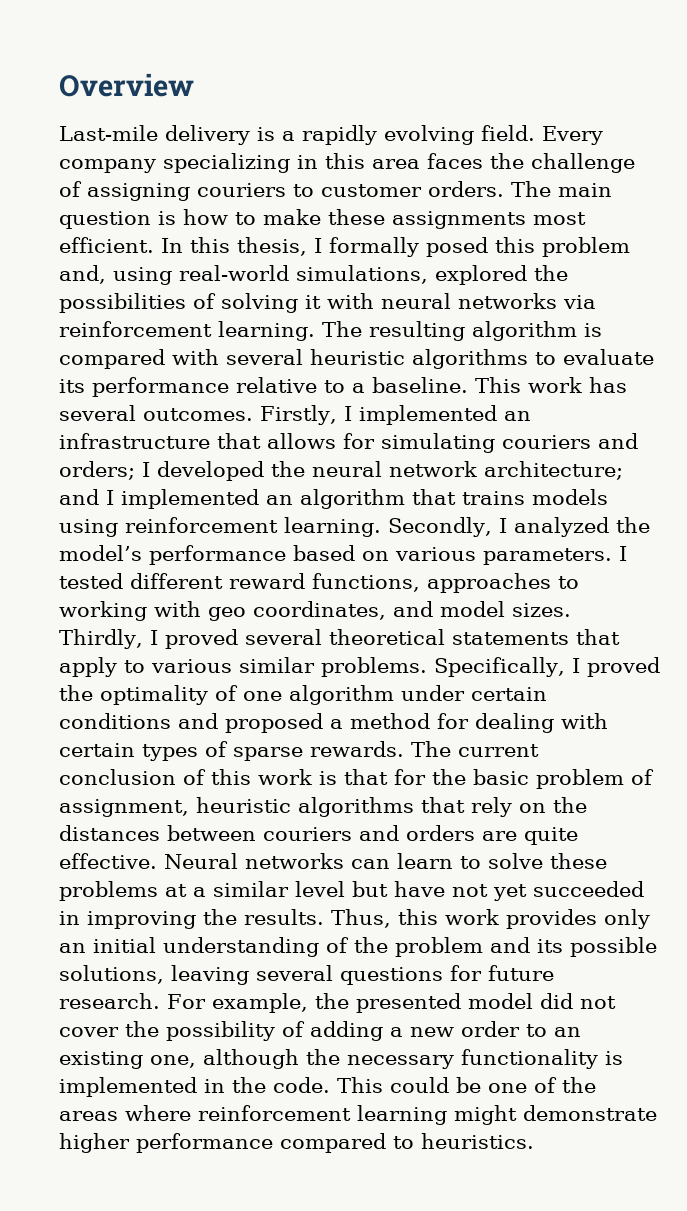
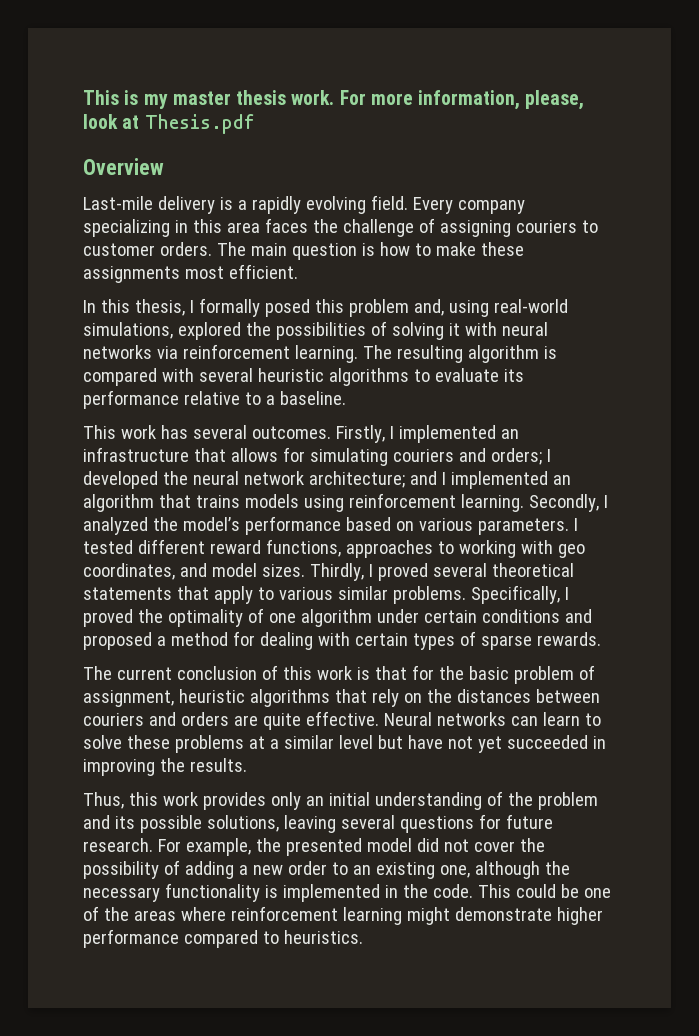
(59, 85) none -> [83,90,585,110] [83,114,255,134] This is my master thesis work. For more information, please, look at Thesis.pdf //
(154, 245) none -> (298, 271) //
(468, 385) none -> (346, 398) //
(404, 749) none -> (601, 639) //
(324, 917) none -> (247, 765) //

